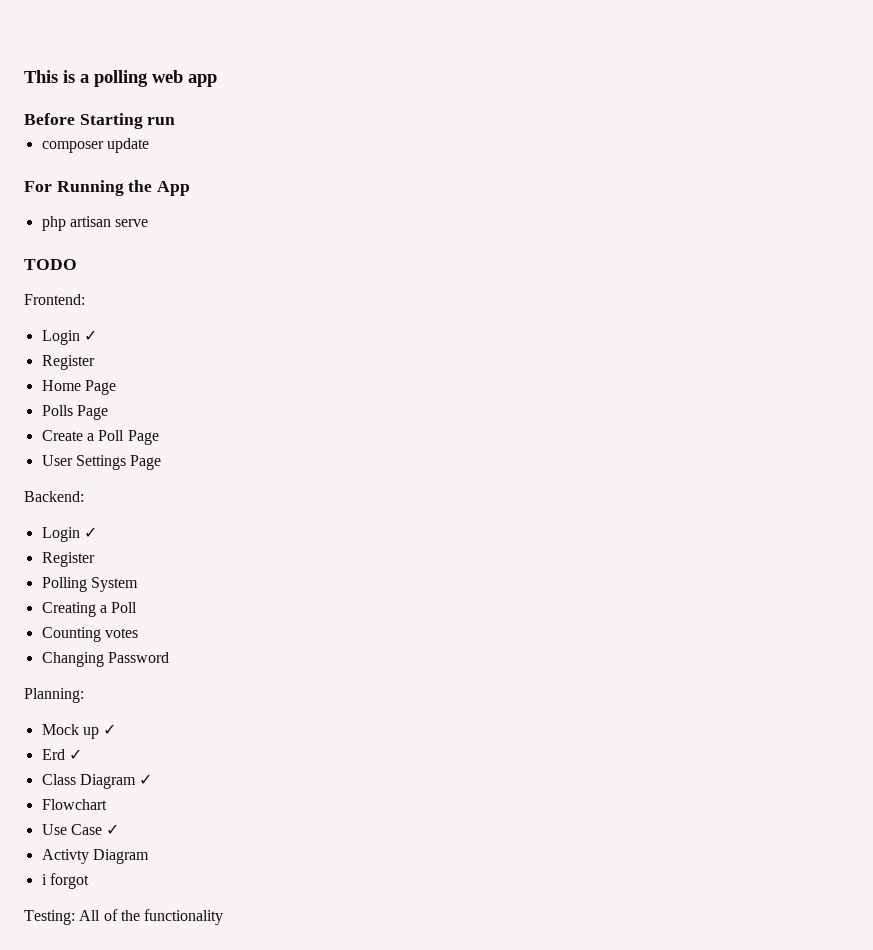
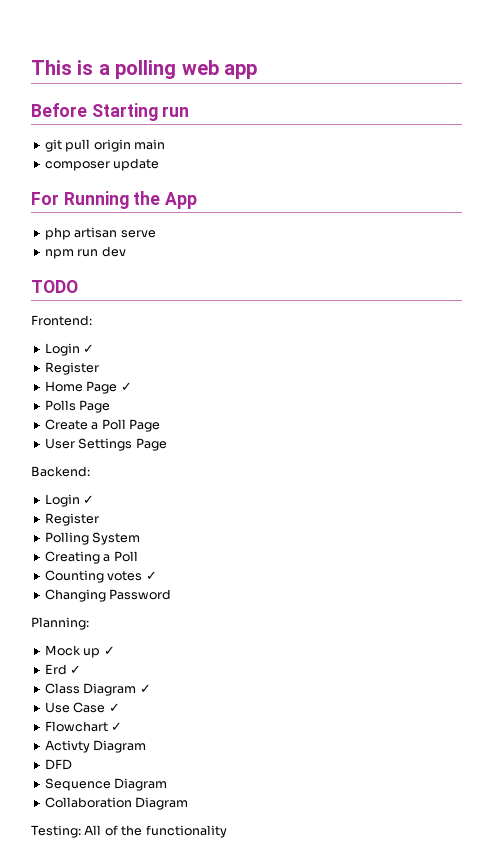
(176, 121) none -> [44,139,165,152] // git pull origin main
(149, 223) none -> [44,246,126,259] // npm run dev
(116, 387) none -> [120,382,132,391] ✓
(138, 633) none -> [145,571,157,580] ✓
[41,799,107,810] // Flowchart -> (151, 688) none
(120, 829) none -> [44,721,123,732] // Flowchart ✓
[41,873,89,889] i forgot -> [44,759,72,770] [44,778,168,791] [44,797,189,810] DFD // Sequence Diagram // Collaboration Diagram

